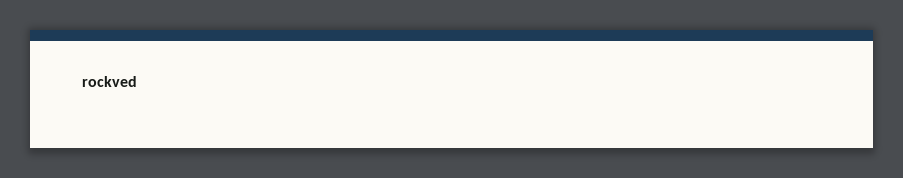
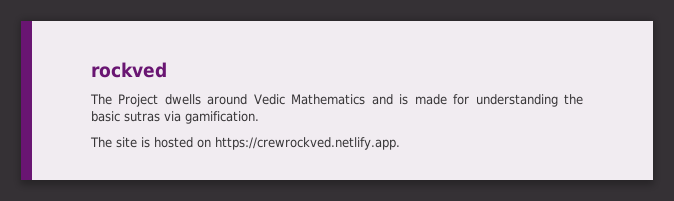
(137, 81) none -> [90,94,584,107] [91,111,259,124] [90,137,400,150] // The Project dwells around Vedic Mathematics and is made for understanding the basic sutras via gamification. // The site is hosted on https://crewrockved.netlify.app.

